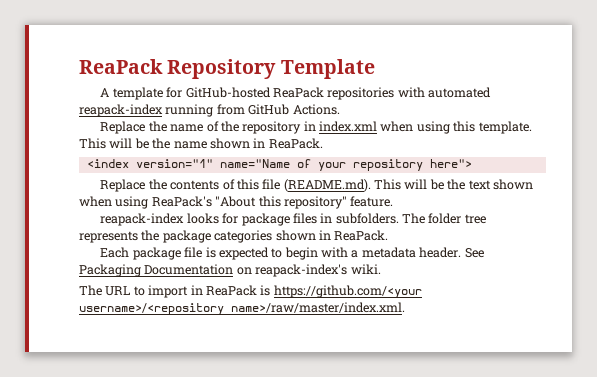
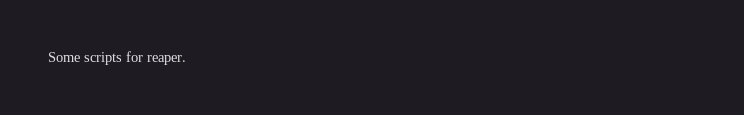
[79,59,375,79] [100,87,492,100] [79,104,340,117] [100,121,532,134] [79,138,323,149] [86,159,472,171] [100,179,533,192] [79,196,394,209] [100,213,486,226] [79,230,389,243] [100,247,484,260] [79,264,381,277] [79,285,422,298] [79,302,405,315] ReaPack Repository Template // A template for GitHub-hosted ReaPack repositories with automated reapack-index running from GitHub Actions. // Replace the name of the repository in index.xml when using this template. This will be the name shown in ReaPack. // <index version="1" name="Name of your repository here"> // Replace the contents of this file (README.md). This will be the text shown when using ReaPack's "About this repository" feature. // reapack-index looks for package files in subfolders. The folder tree represents the package categories shown in ReaPack. // Each package file is expected to begin with a metadata header. See Packaging Documentation on reapack-index's wiki. // The URL to import in ReaPack is https://github.com/<your username>/<repository name>/raw/master/index.xml. -> [48,51,186,65] Some scripts for reaper.

